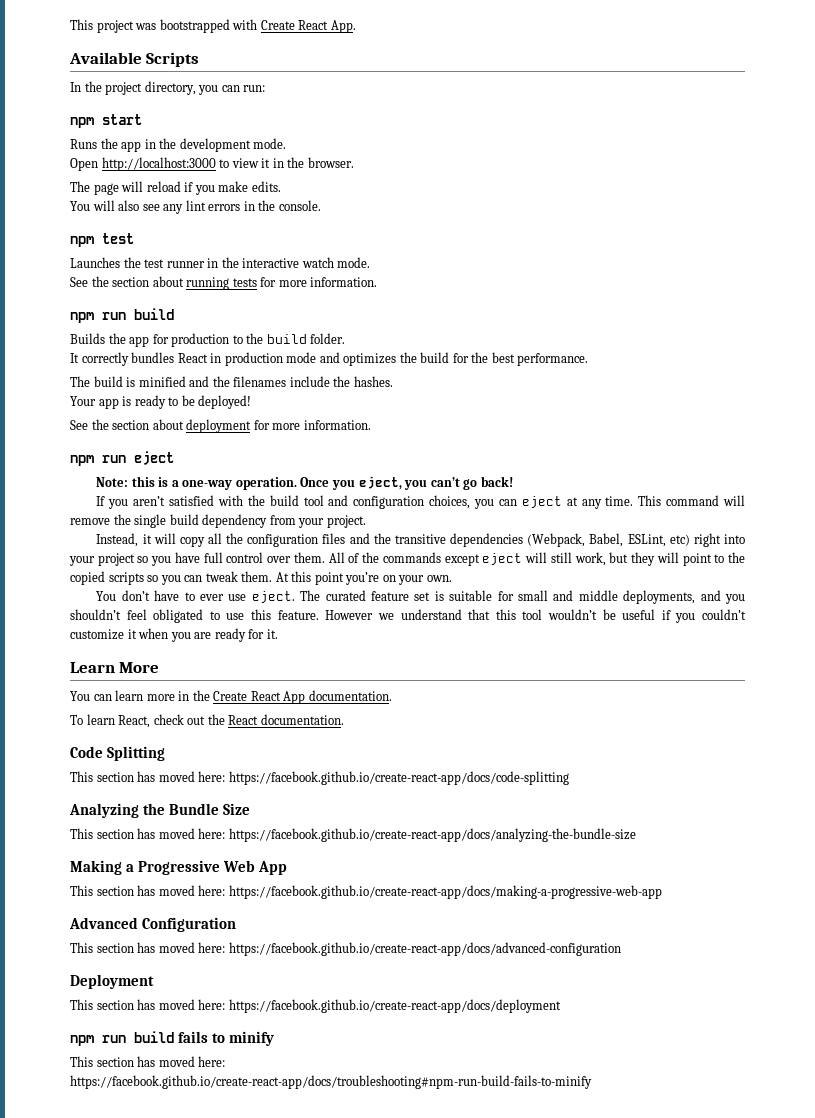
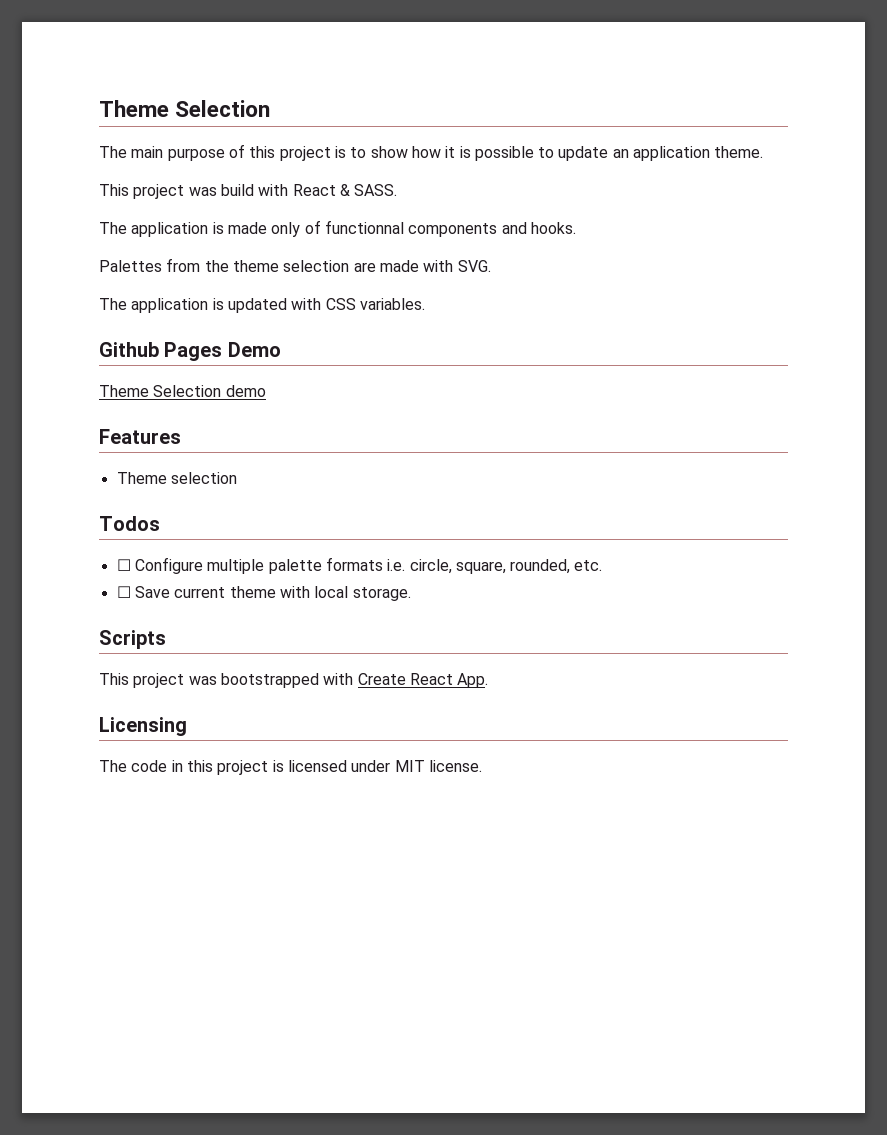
(70, 24) none -> [99,100,271,117] [99,144,764,161] [99,184,398,199] [99,220,576,237] [99,258,491,272] [99,298,425,313] [99,342,281,361] [99,385,266,397] [99,429,181,444] [116,472,237,484] [99,516,160,531] [116,557,603,574] [116,586,411,601] [99,630,166,649] Theme Selection // The main purpose of this project is to show how it is possible to update an application theme. // This project was build with React & SASS. // The application is made only of functionnal components and hooks. // Palettes from the theme selection are made with SVG. // The application is updated with CSS variables. // Github Pages Demo // Theme Selection demo // Features // Theme selection // Todos // ☐ Configure multiple palette formats i.e. circle, square, rounded, etc. // ☐ Save current theme with local storage. // Scripts //
[69,52,200,67] [70,81,266,95] [70,114,142,128] [70,138,287,152] [70,157,354,171] [70,181,281,195] [70,200,321,214] [70,233,134,247] [70,257,371,268] [70,276,378,290] [70,308,174,323] [70,333,346,347] [70,352,589,366] [70,376,393,387] [70,395,252,409] [70,419,371,433] [70,451,174,466] [96,476,513,490] [96,495,745,509] [70,514,366,528] [96,533,746,547] [69,552,746,566] [70,571,452,585] [96,590,746,604] [70,609,746,623] [70,628,278,642] [70,662,160,673] [70,690,392,704] [70,714,344,728] [70,746,165,761] [70,771,569,785] [69,803,250,818] [70,828,636,842] [70,860,287,875] [70,885,662,899] [69,917,236,932] [70,942,621,956] [70,974,154,989] [70,999,561,1013] [70,1031,274,1046] [70,1056,226,1067] [70,1075,592,1089] Available Scripts // In the project directory, you can run: // npm start // Runs the app in the development mode. // Open http://localhost:3000 to view it in the browser. // The page will reload if you make edits. // You will also see any lint errors in the console. // npm test // Launches the test runner in the interactive watch mode. // See the section about running tests for more information. // npm run build // Builds the app for production to the build folder. // It correctly bundles React in production mode and optimizes the build for the best performance. // The build is minified and the filenames include the hashes. // Your app is ready to be deployed! // See the section about deployment for more information. // npm run eject // Note: this is a one-way operation. Once you eject, you can’t go back! // If you aren’t satisfied with the build tool and configuration choices, you can eject at any time. This command will remove the single build dependency from your project. // Instead, it will copy all the configuration files and the transitive dependencies (Webpack, Babel, ESLint, etc) right into your project so you have full control over them. All of the commands except eject will still work, but they will point to the copied scripts so you can tweak them. At this point you’re on your own. // You don’t have to ever use eject. The curated feature set is suitable for small and middle deployments, and you shouldn’t feel obligated to use this feature. However we understand that this tool wouldn’t be useful if you couldn’t customize it when you are ready for it. // Learn More // You can learn more in the Create React App documentation. // To learn React, check out the React documentation. // Code Splitting // This section has moved here: https://facebook.github.io/create-react-app/docs/code-splitting // Analyzing the Bundle Size // This section has moved here: https://facebook.github.io/create-react-app/docs/analyzing-the-bundle-size // Making a Progressive Web App // This section has moved here: https://facebook.github.io/create-react-app/docs/making-a-progressive-web-app // Advanced Configuration // This section has moved here: https://facebook.github.io/create-react-app/docs/advanced-configuration // Deployment // This section has moved here: https://facebook.github.io/create-react-app/docs/deployment // npm run build fails to minify // This section has moved here: https://facebook.github.io/create-react-app/docs/troubleshooting#npm-run-build-fails-to-minify -> [99,717,187,736] [99,760,482,775] Licensing // The code in this project is licensed under MIT license.

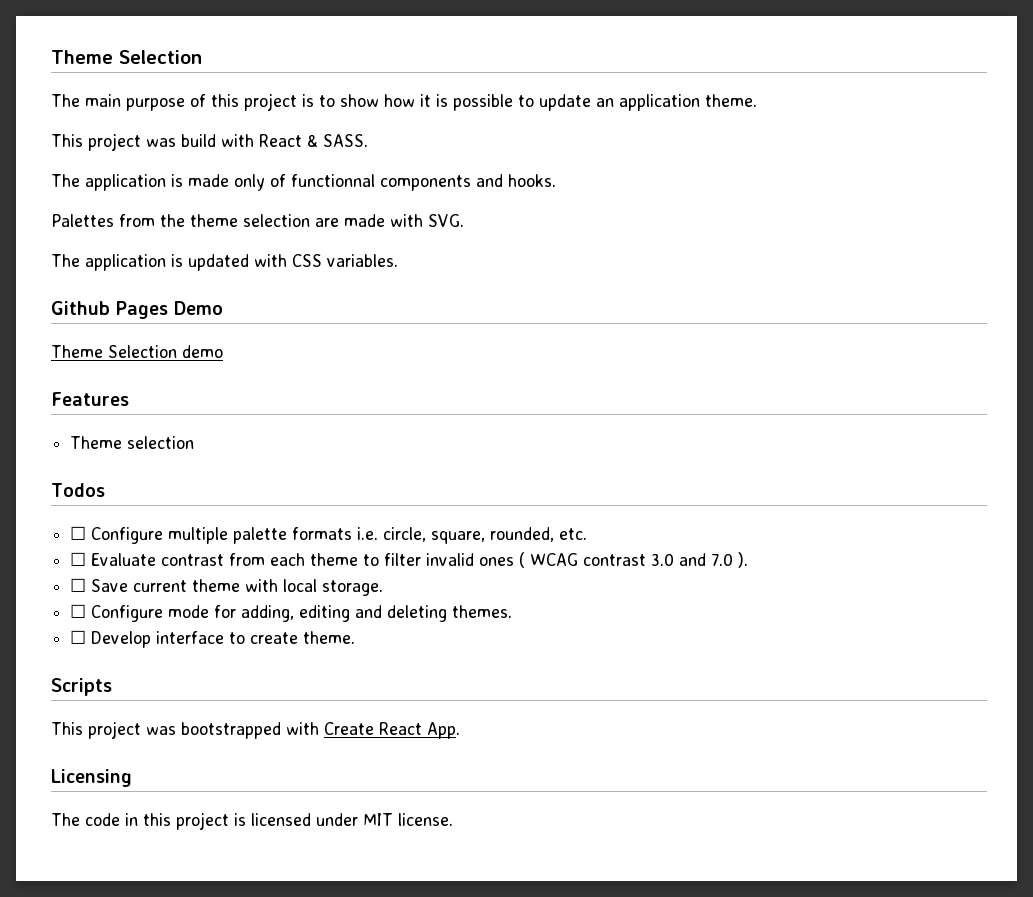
(603, 565) none -> [70,552,749,568] // ☐ Evaluate contrast from each theme to filter invalid ones ( WCAG contrast 3.0 and 7.0 ).
(411, 594) none -> [70,604,513,622] [70,630,356,648] // ☐ Configure mode for adding, editing and deleting themes. // ☐ Develop interface to create theme.

